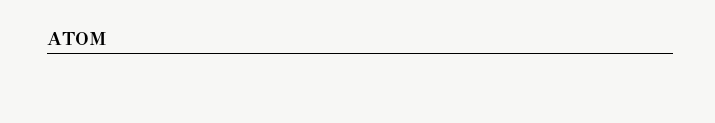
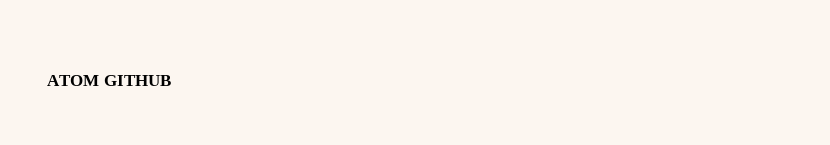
(107, 38) none -> [103,75,171,86] GITHUB

